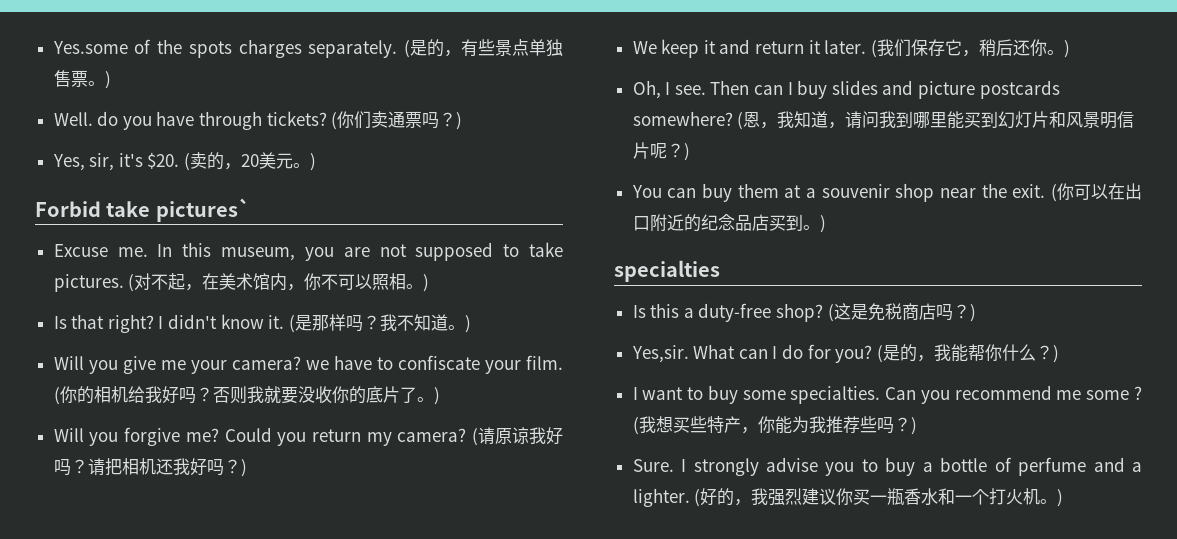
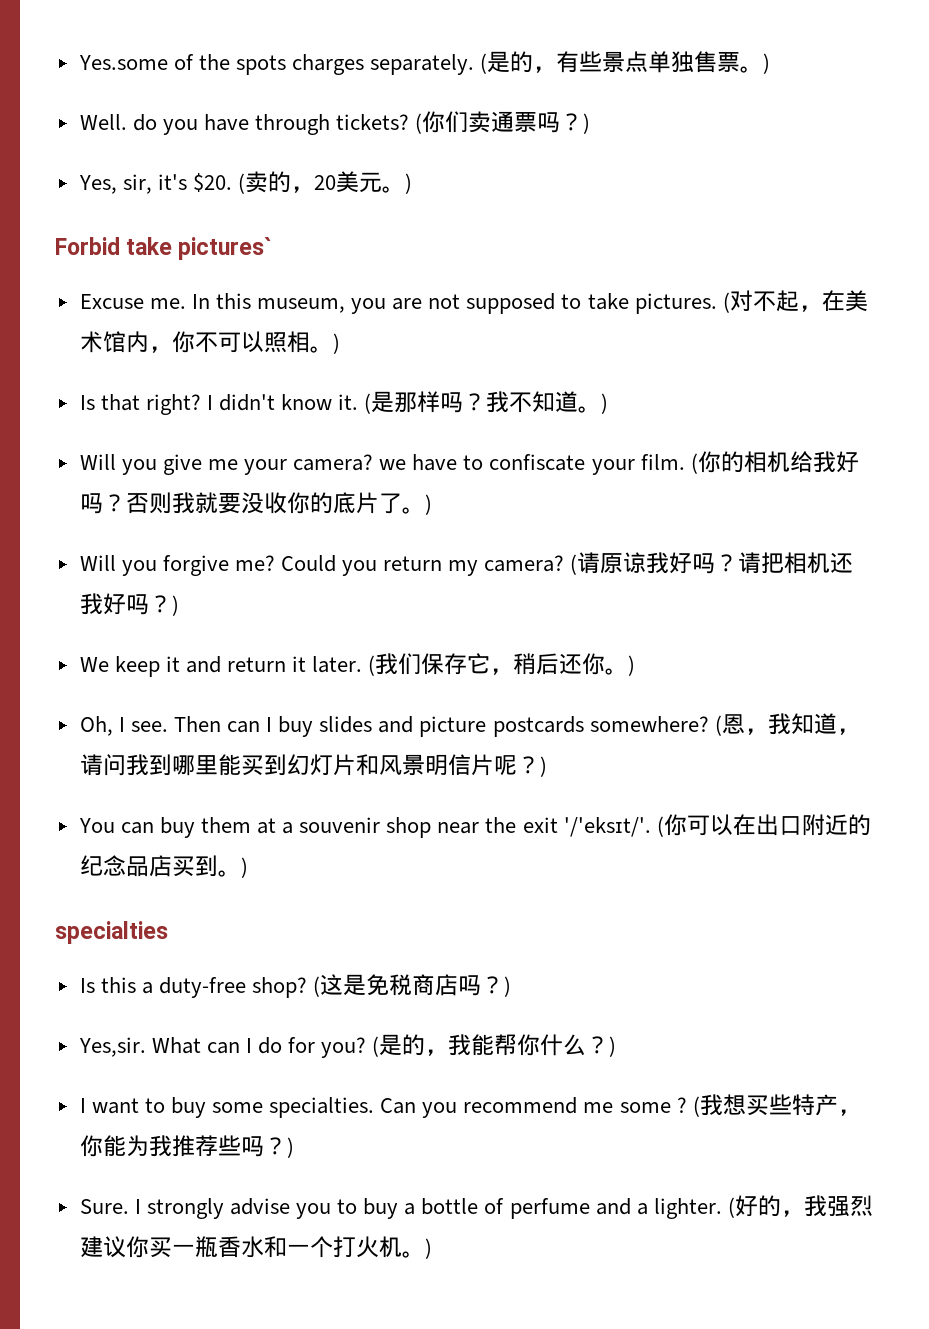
[1012,184,1046,198] exit. -> [522,817,651,837] exit '/'eksɪt/'.

